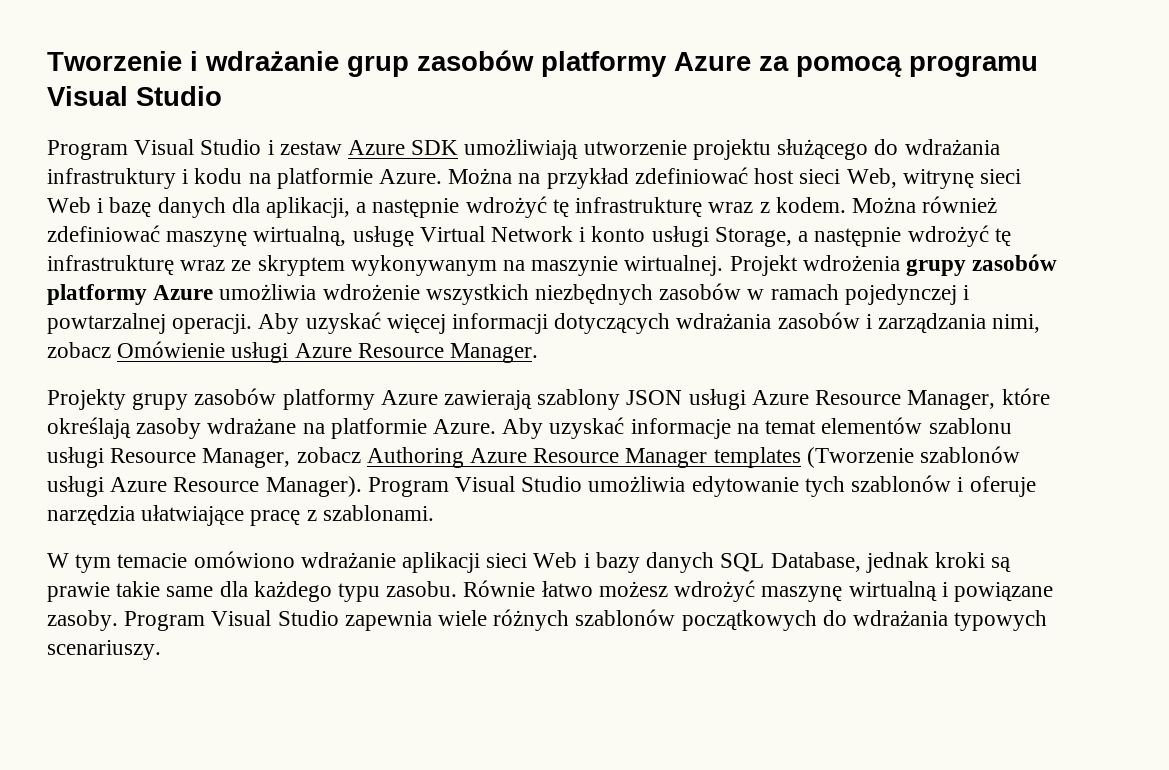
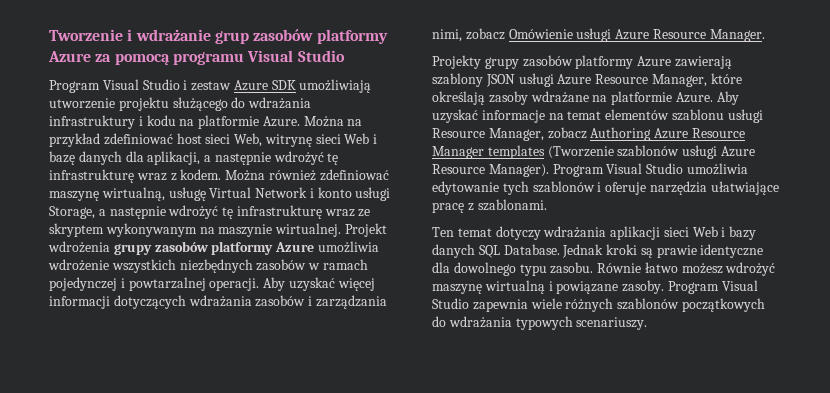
[47,551,396,573] W tym temacie omówiono wdrażanie -> [432,226,607,240] Ten temat dotyczy wdrażania
[770,552,929,573] Database, jednak -> [503,244,604,258] Database. Jednak
[116,581,332,602] takie same dla każdego -> [700,244,764,258] [432,262,516,276] identyczne dla dowolnego

